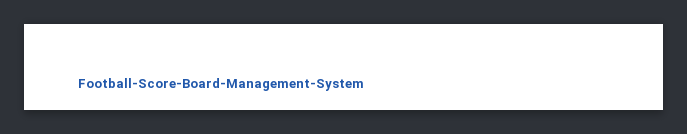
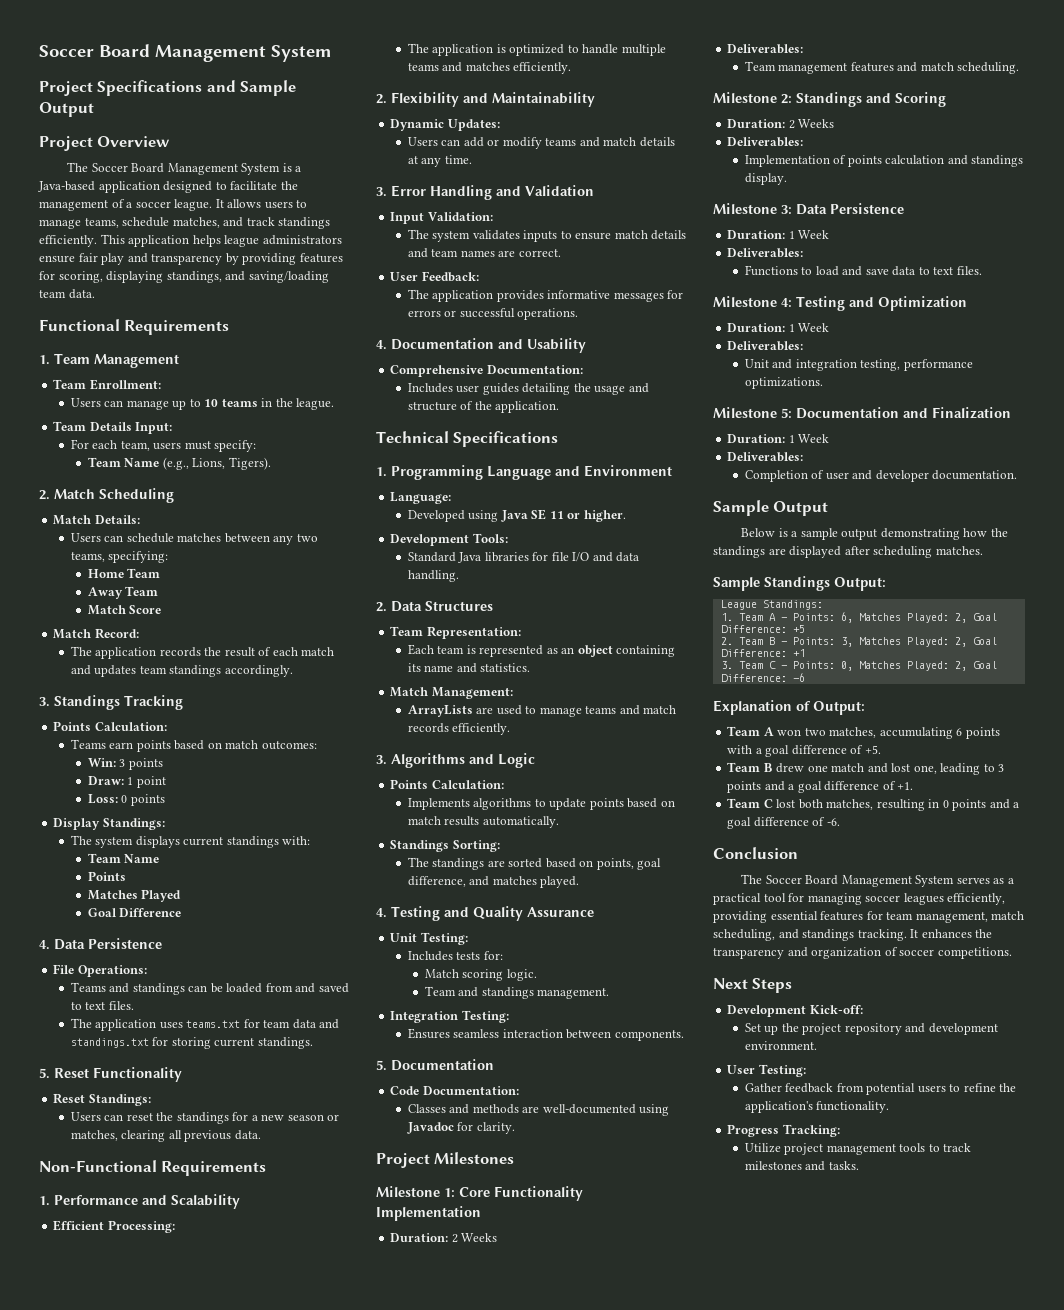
[78,78,364,91] Football-Score-Board-Management-System -> [39,44,332,62] [39,80,297,96] [39,102,94,117] [39,136,171,151] [67,162,302,175] [38,181,298,193] [39,199,308,211] [39,217,331,229] [39,234,342,247] [39,253,343,265] [39,271,329,283] [39,289,95,299] [39,319,230,335] [39,353,179,368] [53,379,161,390] [70,398,335,410] [53,421,173,434] [70,439,257,452] [87,457,271,470] [39,488,174,503] [53,515,140,525] [70,533,318,545] [70,551,169,563] [87,568,161,578] [87,586,159,599] [87,605,162,615] [53,628,139,639] [70,646,335,659] [70,665,293,677] [39,695,183,710] [53,721,167,731] [70,739,317,752] [87,758,163,770] [87,776,166,788] [87,794,165,806] [53,818,165,830] [70,835,311,848] [87,853,160,863] [87,871,126,881] [87,889,182,902] [87,908,182,917] [39,938,162,950] [53,964,147,977] [70,982,349,995] [70,1001,134,1010] [70,1018,340,1031] [70,1037,313,1049] [39,1067,182,1082] [53,1093,151,1106] [70,1112,340,1124] [70,1130,261,1142] [39,1160,267,1176] [39,1194,240,1209] [53,1220,175,1233] [407,43,666,56] [407,62,572,74] [376,92,595,107] [390,119,500,131] [407,137,675,149] [407,155,472,167] [376,185,594,200] [390,212,493,224] [407,229,687,242] [407,248,561,258] [390,271,479,282] [407,289,684,302] [407,308,579,320] [376,338,586,353] [390,365,583,377] [407,383,649,395] [407,401,560,413] [376,431,559,447] [376,465,672,480] [390,492,452,504] [407,509,626,522] [390,533,508,546] [407,552,640,563] [407,570,459,582] [376,601,493,612] [390,626,521,639] [407,644,676,657] [407,663,531,673] [390,687,513,699] [407,705,677,717] [407,723,511,735] [376,753,535,768] [390,779,504,789] [407,798,675,810] [407,816,559,828] [390,840,500,852] [407,857,662,870] [407,876,580,888] [376,906,594,921] [390,932,468,945] [407,951,503,961] [424,969,537,981] [424,986,610,999] [390,1010,509,1023] [407,1028,684,1041] [376,1059,494,1071] [390,1086,519,1095] [407,1104,670,1116] [406,1122,515,1134] [376,1152,515,1168] [376,1186,583,1201] [376,1206,481,1221] [390,1233,498,1243] [727,44,804,54] [744,61,1020,74] [713,92,946,107] [727,119,835,129] [727,137,804,147] [744,155,1024,167] [744,173,787,185] [713,203,904,215] [727,230,830,239] [727,248,804,258] [744,265,982,276] [713,296,967,311] [727,323,830,332] [727,341,804,351] [744,359,973,371] [744,377,823,389] [713,407,1011,419] [727,434,830,443] [727,452,804,462] [744,470,1018,482] [713,500,829,516] [741,528,1008,540] [713,546,983,558] [713,576,886,591] [720,600,823,610] [720,612,997,623] [720,625,805,633] [720,637,997,647] [720,649,805,657] [720,661,997,671] [720,673,805,682] [713,700,865,715] [727,726,1000,739] [727,745,881,757] [727,762,1005,775] [727,781,914,793] [727,798,1020,811] [727,817,840,829] [713,847,798,859] [741,874,1014,887] [713,893,1006,905] [713,911,1025,923] [713,929,993,941] [713,947,1012,959] [713,978,793,993] [727,1005,863,1017] [744,1023,998,1035] [744,1041,817,1050] [727,1064,806,1077] [744,1083,1017,1095] [744,1101,890,1113] [727,1124,840,1137] [744,1143,972,1155] [744,1161,859,1171] Soccer Board Management System // Project Specifications and Sample Output // Project Overview // The Soccer Board Management System is a Java-based application designed to facilitate the management of a soccer league. It allows users to manage teams, schedule matches, and track standings efficiently. This application helps league administrators ensure fair play and transparency by providing features for scoring, displaying standings, and saving/loading team data. // Functional Requirements // 1. Team Management // Team Enrollment: // Users can manage up to 10 teams in the league. // Team Details Input: // For each team, users must specify: // Team Name (e.g., Lions, Tigers). // 2. Match Scheduling // Match Details: // Users can schedule matches between any two teams, specifying: // Home Team // Away Team // Match Score // Match Record: // The application records the result of each match and updates team standings accordingly. // 3. Standings Tracking // Points Calculation: // Teams earn points based on match outcomes: // Win: 3 points // Draw: 1 point // Loss: 0 points // Display Standings: // The system displays current standings with: // Team Name // Points // Matches Played // Goal Difference // 4. Data Persistence // File Operations: // Teams and standings can be loaded from and saved to text files. // The application uses teams.txt for team data and standings.txt for storing current standings. // 5. Reset Functionality // Reset Standings: // Users can reset the standings for a new season or matches, clearing all previous data. // Non-Functional Requirements // 1. Performance and Scalability // Efficient Processing: // The application is optimized to handle multiple teams and matches efficiently. // 2. Flexibility and Maintainability // Dynamic Updates: // Users can add or modify teams and match details at any time. // 3. Error Handling and Validation // Input Validation: // The system validates inputs to ensure match details and team names are correct. // User Feedback: // The application provides informative messages for errors or successful operations. // 4. Documentation and Usability // Comprehensive Documentation: // Includes user guides detailing the usage and structure of the application. // Technical Specifications // 1. Programming Language and Environment // Language: // Developed using Java SE 11 or higher. // Development Tools: // Standard Java libraries for file I/O and data handling. // 2. Data Structures // Team Representation: // Each team is represented as an object containing its name and statistics. // Match Management: // ArrayLists are used to manage teams and match records efficiently. // 3. Algorithms and Logic // Points Calculation: // Implements algorithms to update points based on match results automatically. // Standings Sorting: // The standings are sorted based on points, goal difference, and matches played. // 4. Testing and Quality Assurance // Unit Testing: // Includes tests for: // Match scoring logic. // Team and standings management. // Integration Testing: // Ensures seamless interaction between components. // 5. Documentation // Code Documentation: // Classes and methods are well-documented using Javadoc for clarity. // Project Milestones // Milestone 1: Core Functionality Implementation // Duration: 2 Weeks // Deliverables: // Team management features and match scheduling. // Milestone 2: Standings and Scoring // Duration: 2 Weeks // Deliverables: // Implementation of points calculation and standings display. // Milestone 3: Data Persistence // Duration: 1 Week // Deliverables: // Functions to load and save data to text files. // Milestone 4: Testing and Optimization // Duration: 1 Week // Deliverables: // Unit and integration testing, performance optimizations. // Milestone 5: Documentation and Finalization // Duration: 1 Week // Deliverables: // Completion of user and developer documentation. // Sample Output // Below is a sample output demonstrating how the standings are displayed after scheduling matches. // Sample Standings Output: // League Standings: // 1. Team A - Points: 6, Matches Played: 2, Goal Difference: +5 // 2. Team B - Points: 3, Matches Played: 2, Goal Difference: +1 // 3. Team C - Points: 0, Matches Played: 2, Goal Difference: -6 // Explanation of Output: // Team A won two matches, accumulating 6 points with a goal difference of +5. // Team B drew one match and lost one, leading to 3 points and a goal difference of +1. // Team C lost both matches, resulting in 0 points and a goal difference of -6. // Conclusion // The Soccer Board Management System serves as a practical tool for managing soccer leagues efficiently, providing essential features for team management, match scheduling, and standings tracking. It enhances the transparency and organization of soccer competitions. // Next Steps // Development Kick-off: // Set up the project repository and development environment. // User Testing: // Gather feedback from potential users to refine the application's functionality. // Progress Tracking: // Utilize project management tools to track milestones and tasks.

